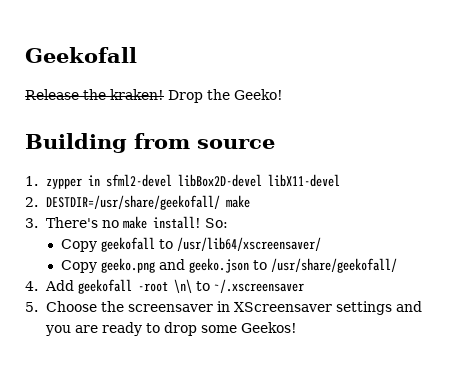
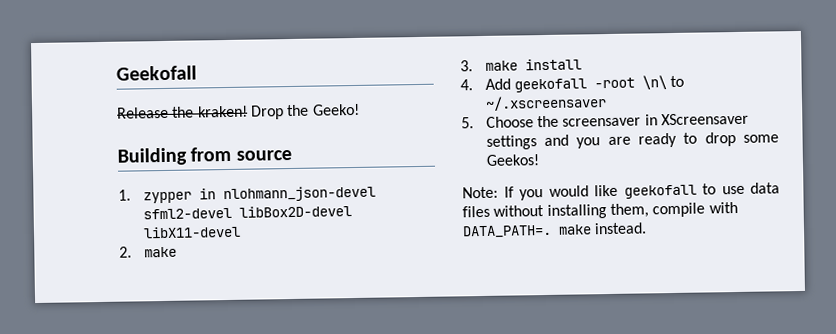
(100, 180) none -> [222,185,376,203] nlohmann_json-devel
[45,195,220,210] DESTDIR=/usr/share/geekofall/ -> (132, 252) none
[45,216,228,229] [60,237,321,252] [60,258,397,273] There's no make install! So: // Copy geekofall to /usr/lib64/xscreensaver/ // Copy geeko.png and geeko.json to /usr/share/geekofall/ -> [484,58,582,71] make install
(297, 327) none -> [462,182,780,201] [462,201,738,219] [462,222,648,239] // Note: If you would like geekofall to use data files without installing them, compile with DATA_PATH=. make instead.

